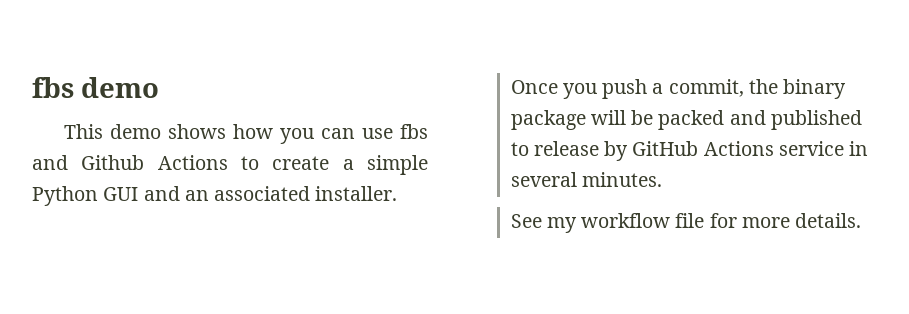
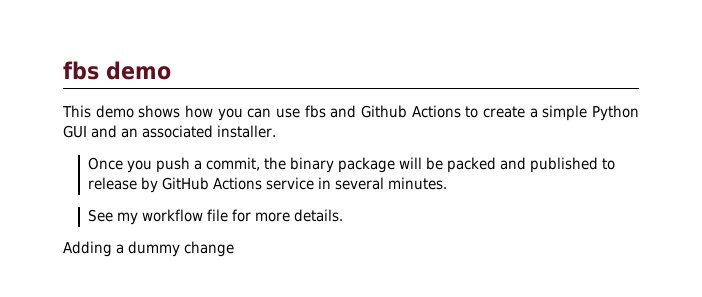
(862, 220) none -> [63,241,234,257] // Adding a dummy change

